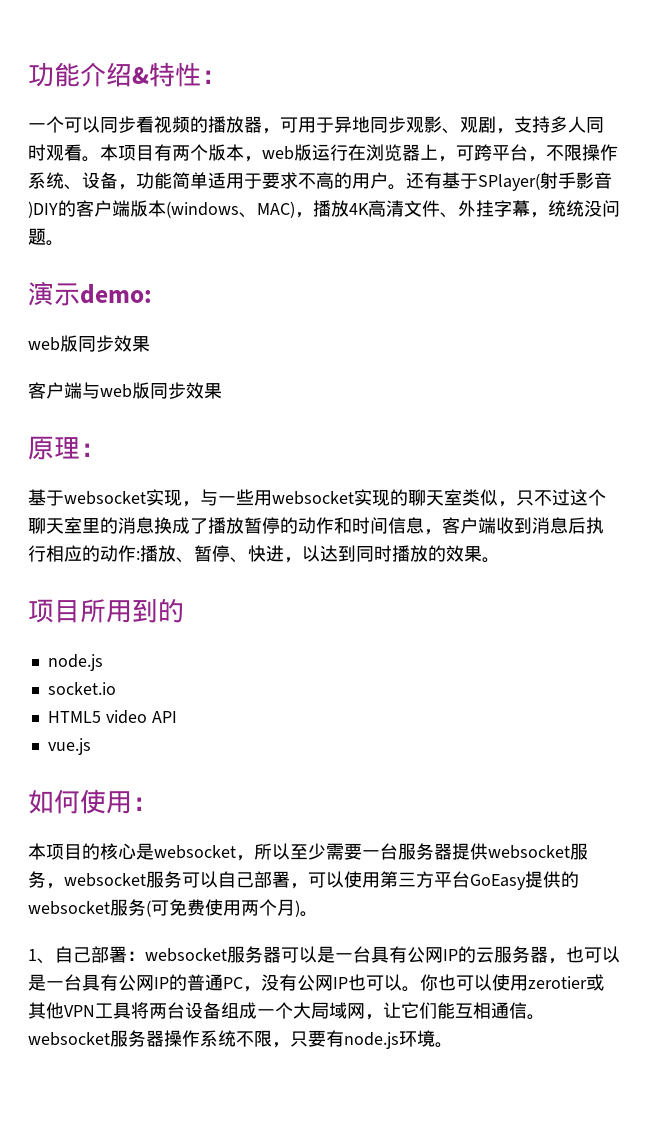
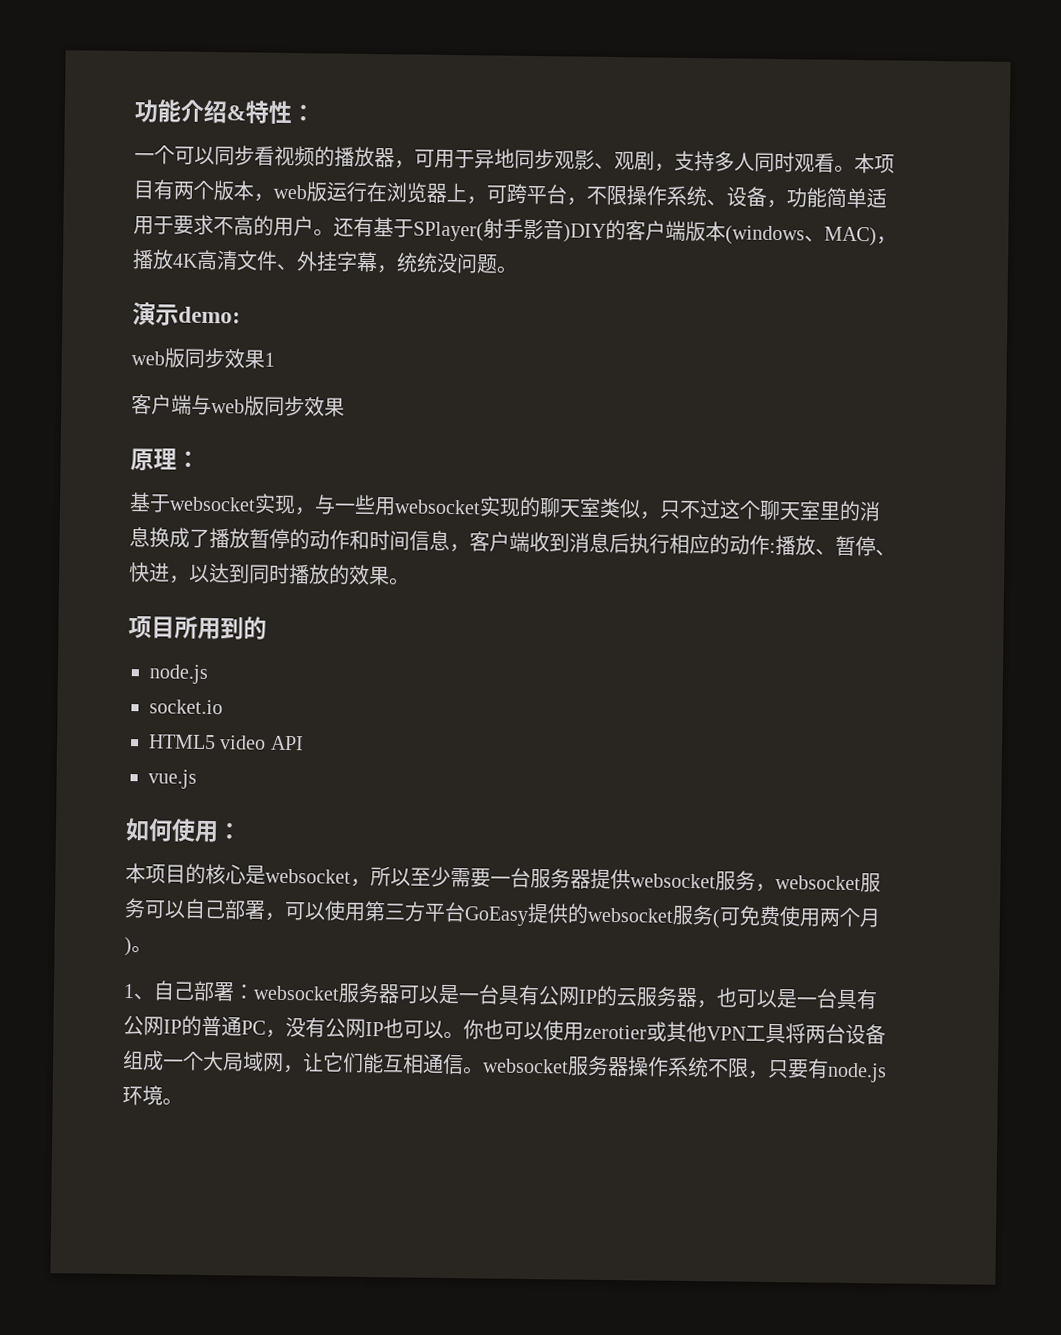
(150, 344) none -> [264,352,275,367] 1

